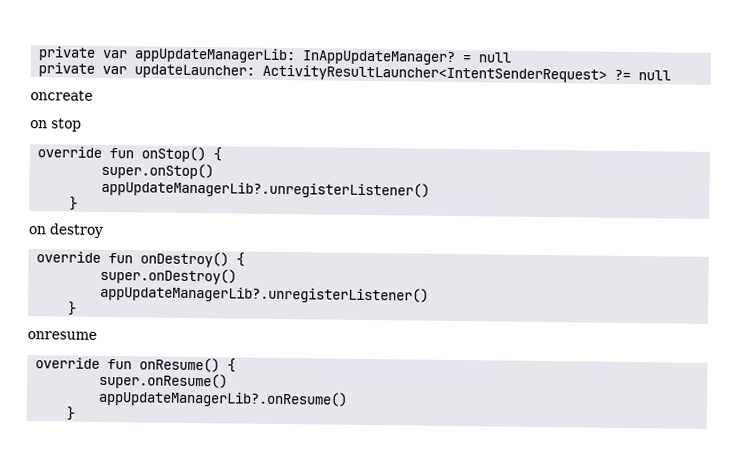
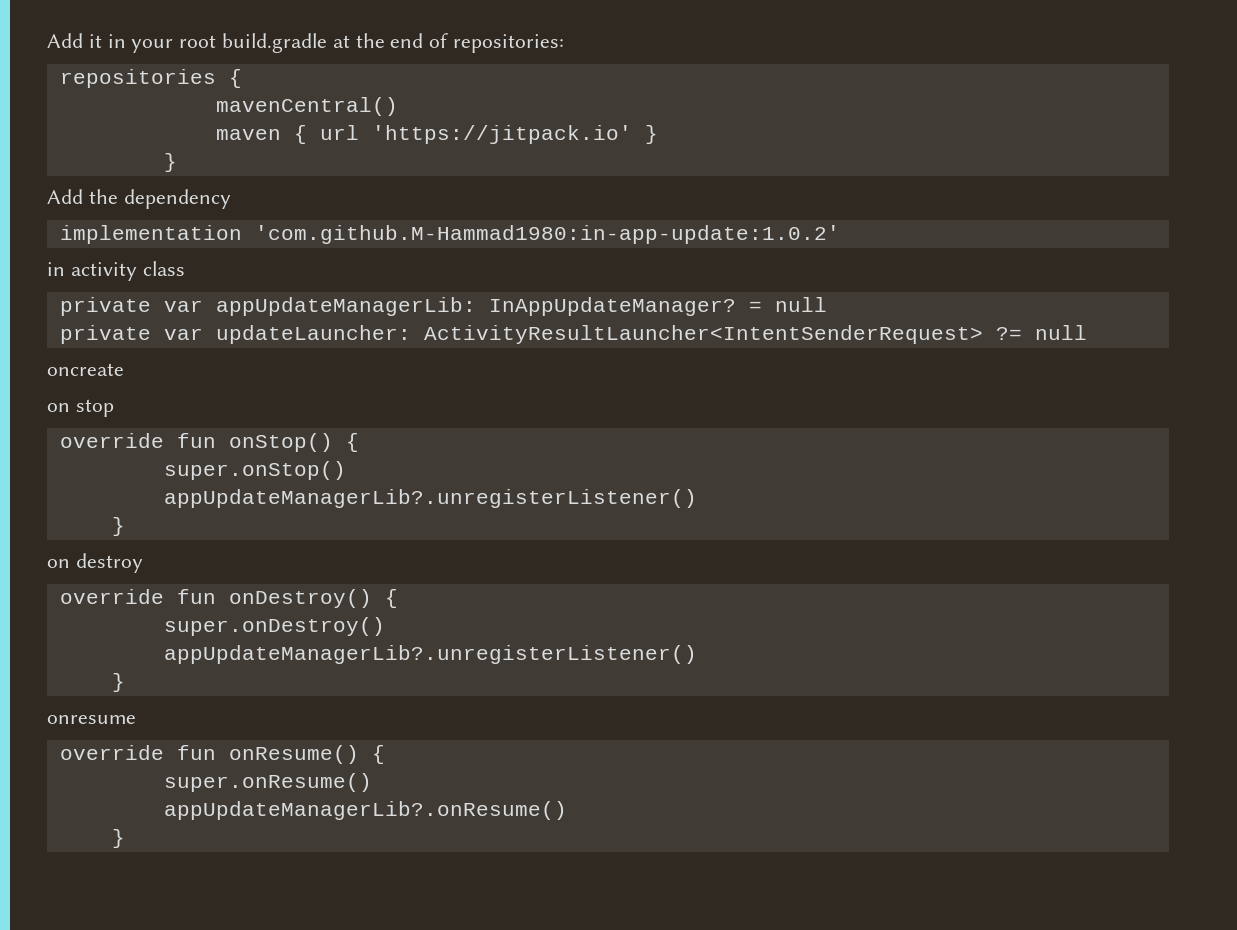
(38, 53) none -> [47,33,565,53] [59,69,242,88] [215,97,398,116] [215,125,658,144] [163,153,177,172] [47,189,231,209] [59,225,840,244] [47,261,185,281] Add it in your root build.gradle at the end of repositories: // repositories { // mavenCentral() // maven { url 'https://jitpack.io' } // } // Add the dependency // implementation 'com.github.M-Hammad1980:in-app-update:1.0.2' // in activity class //

